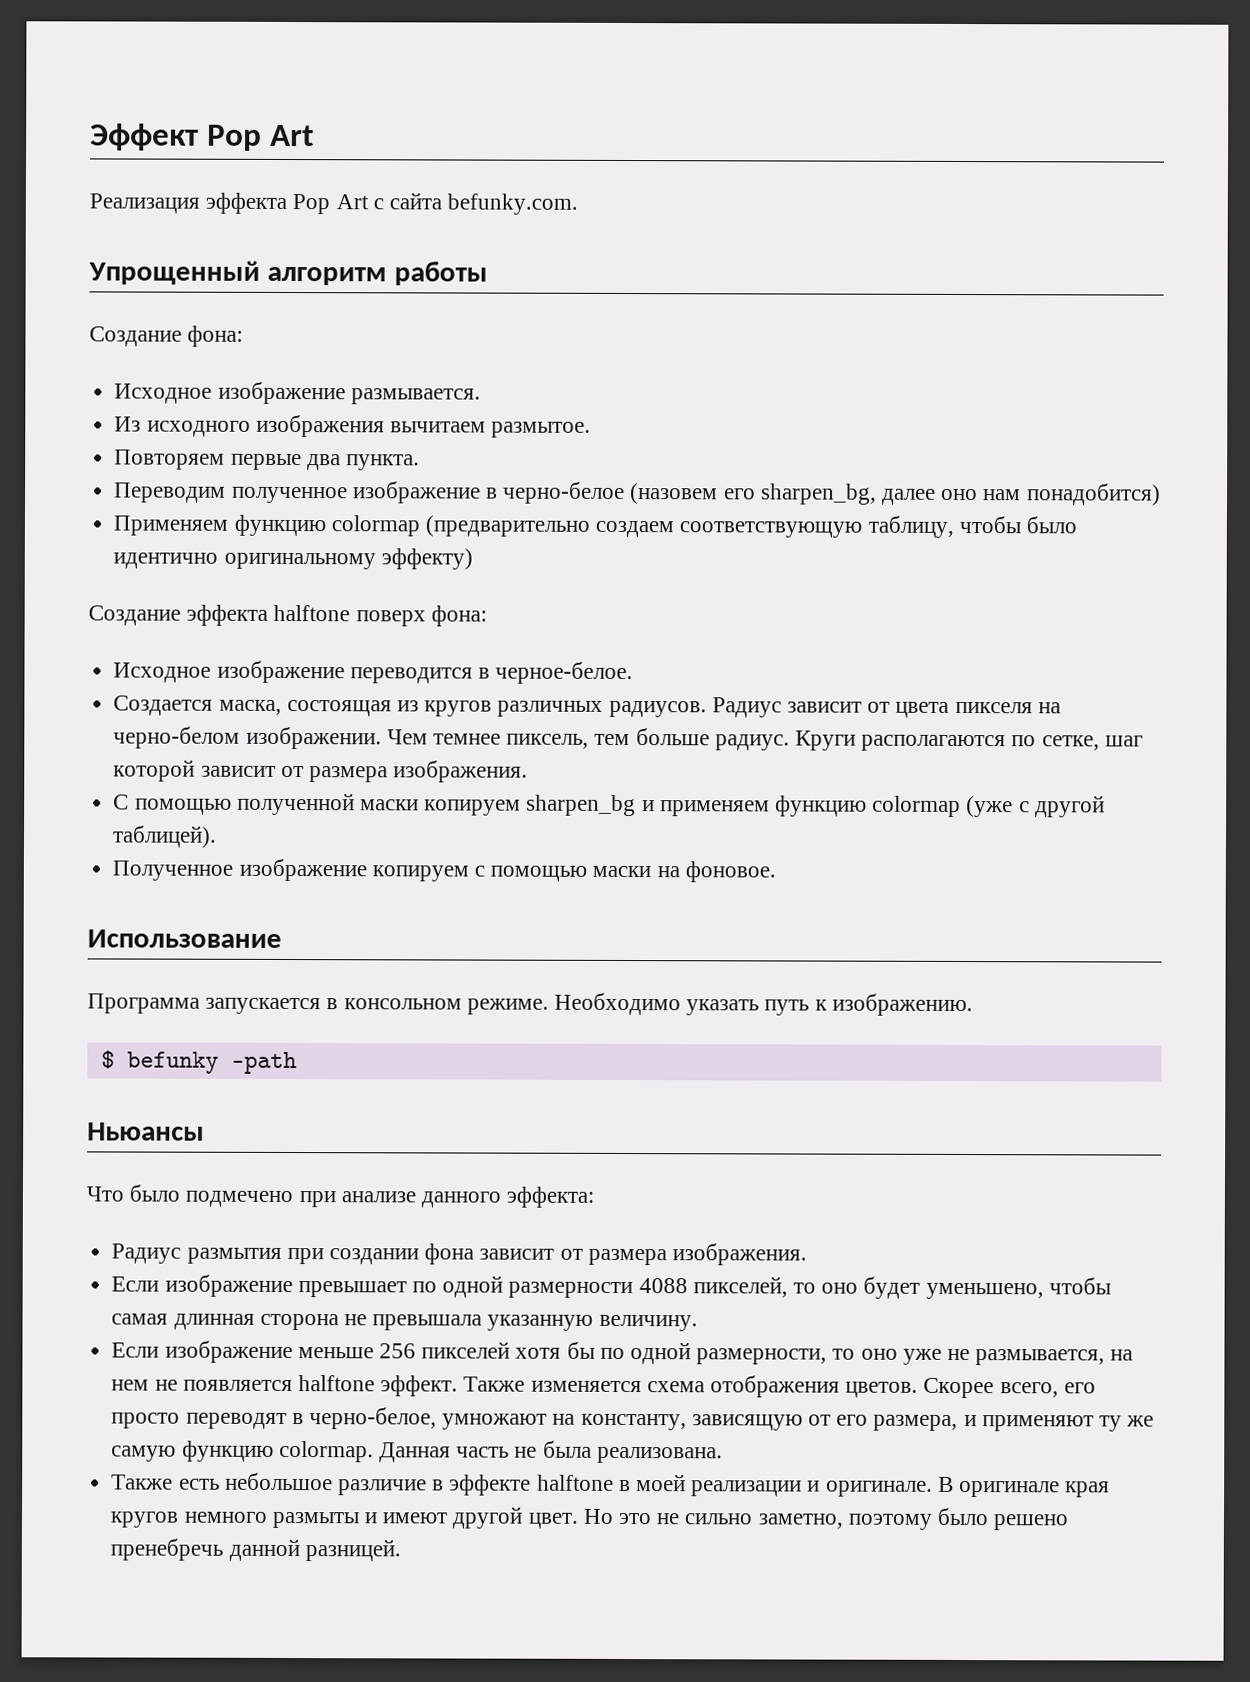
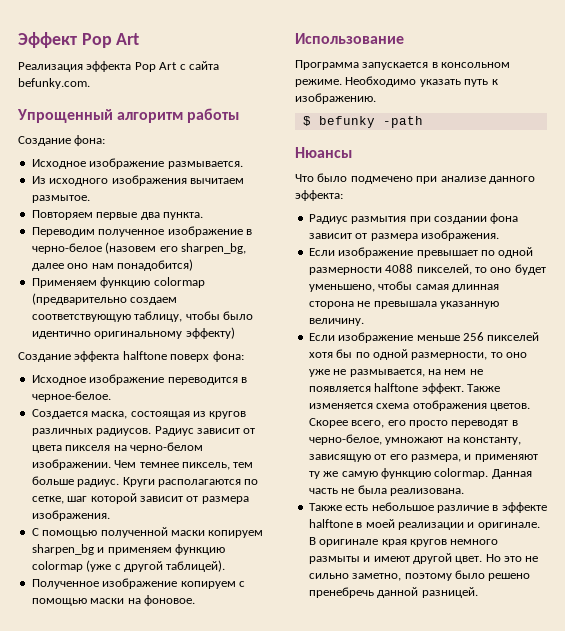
[87,1122,205,1141] Ньюансы -> [295,147,352,158] Нюансы

